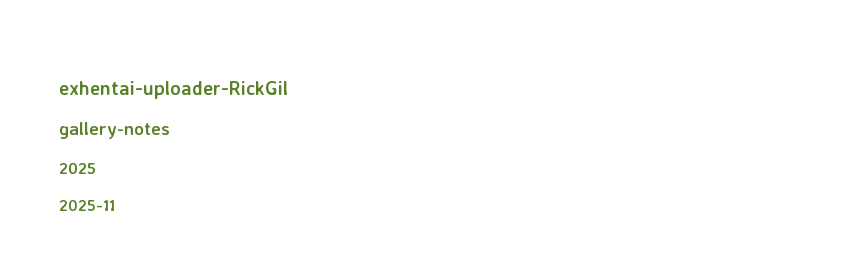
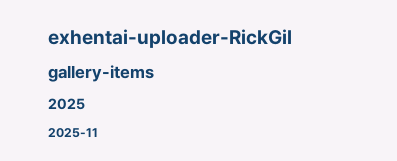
[59,122,170,139] gallery-notes -> [48,65,154,82] gallery-items

